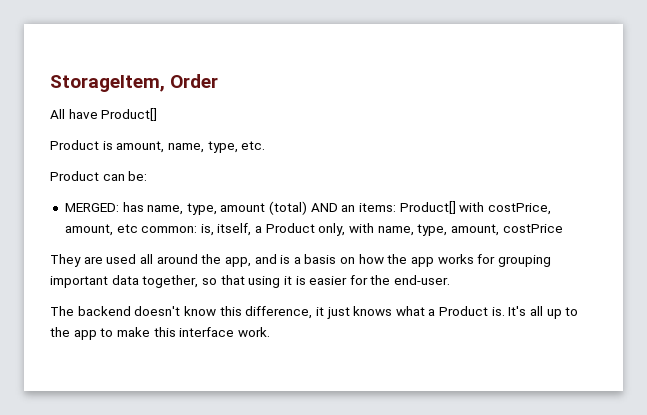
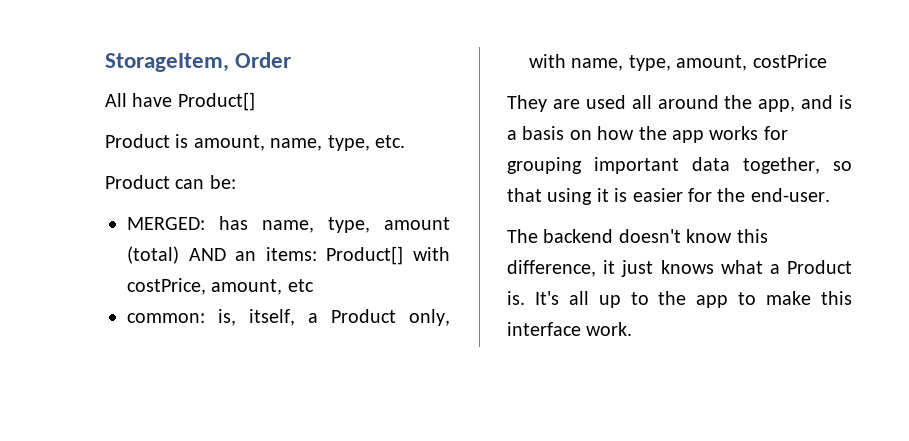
(138, 228) none -> (314, 285) //

